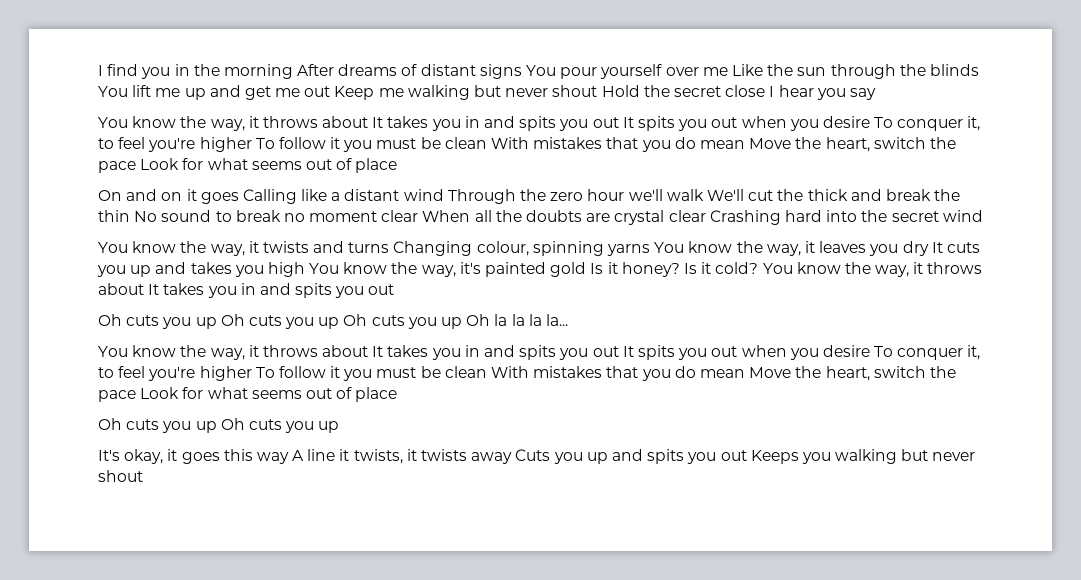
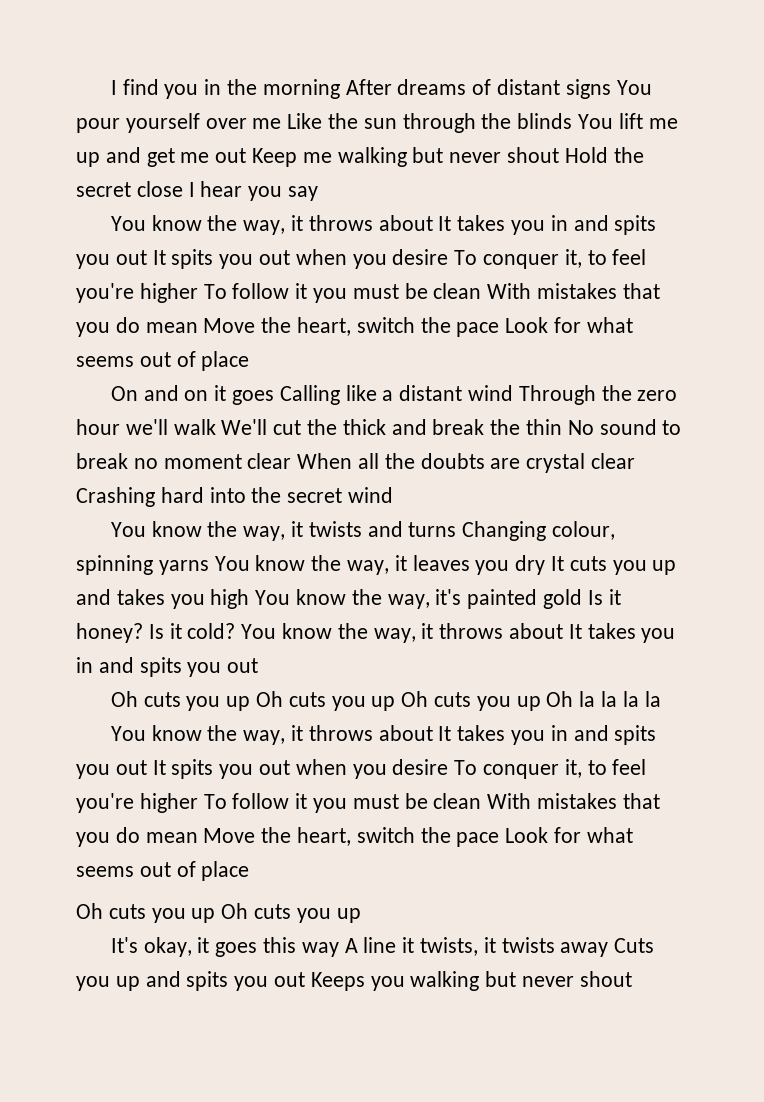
[545,314,568,326] la... -> [644,691,661,707] la

